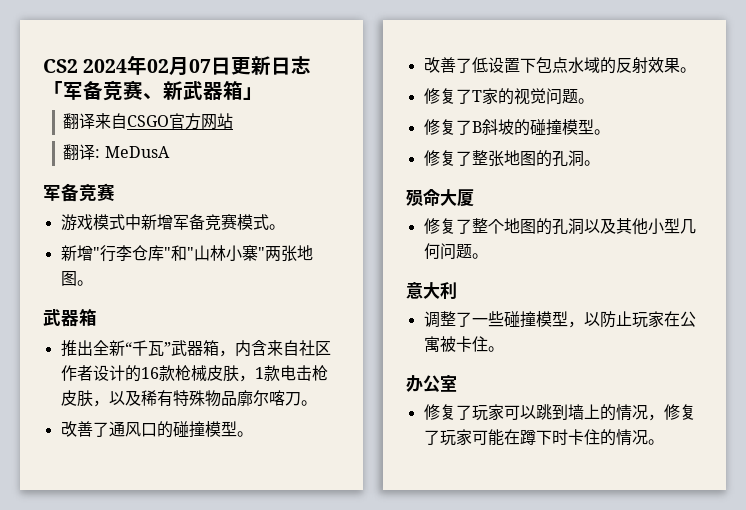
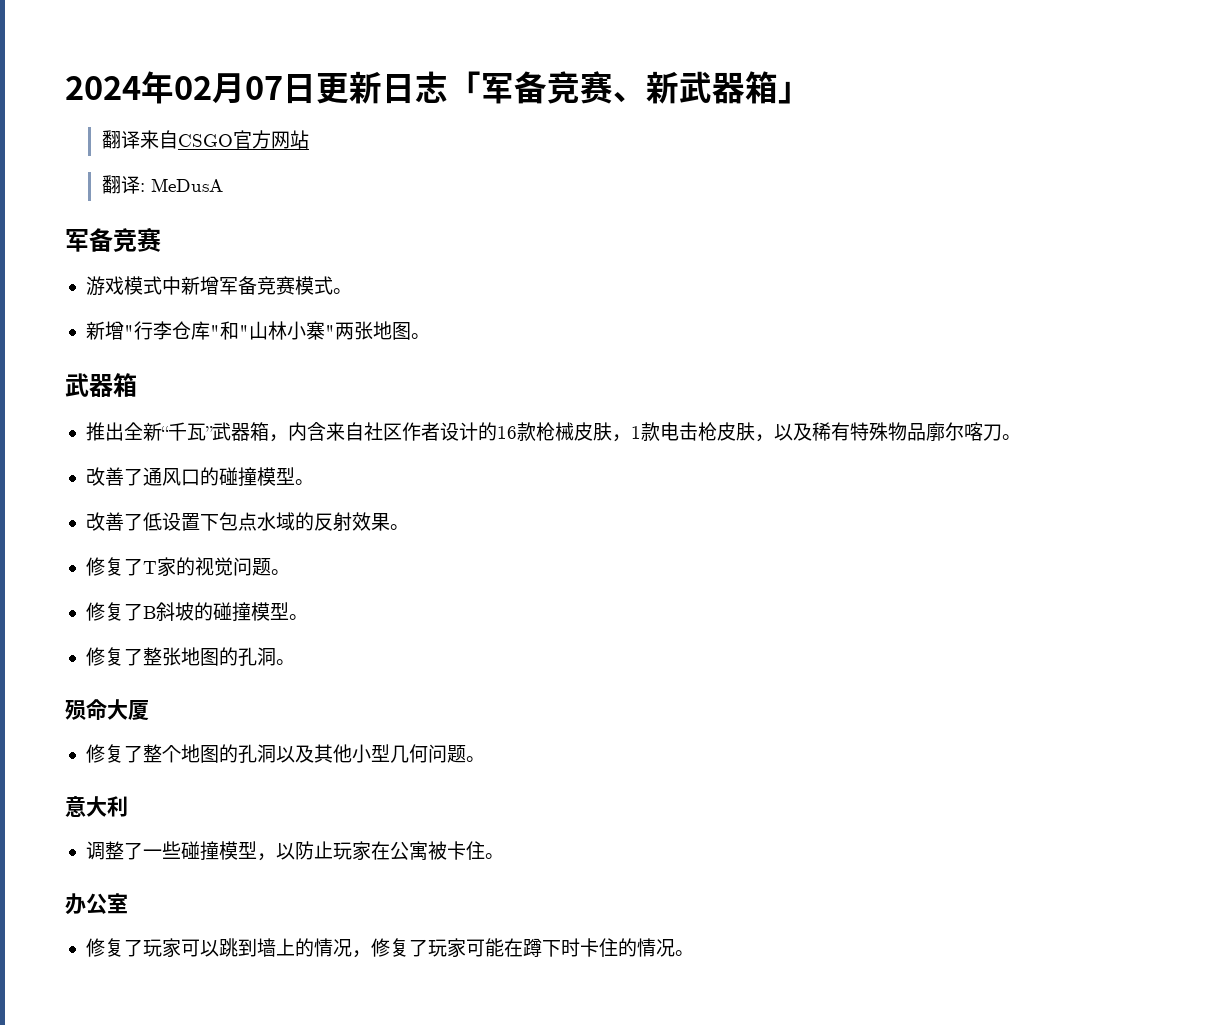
[43,59,78,73] CS2 -> (65, 88) none

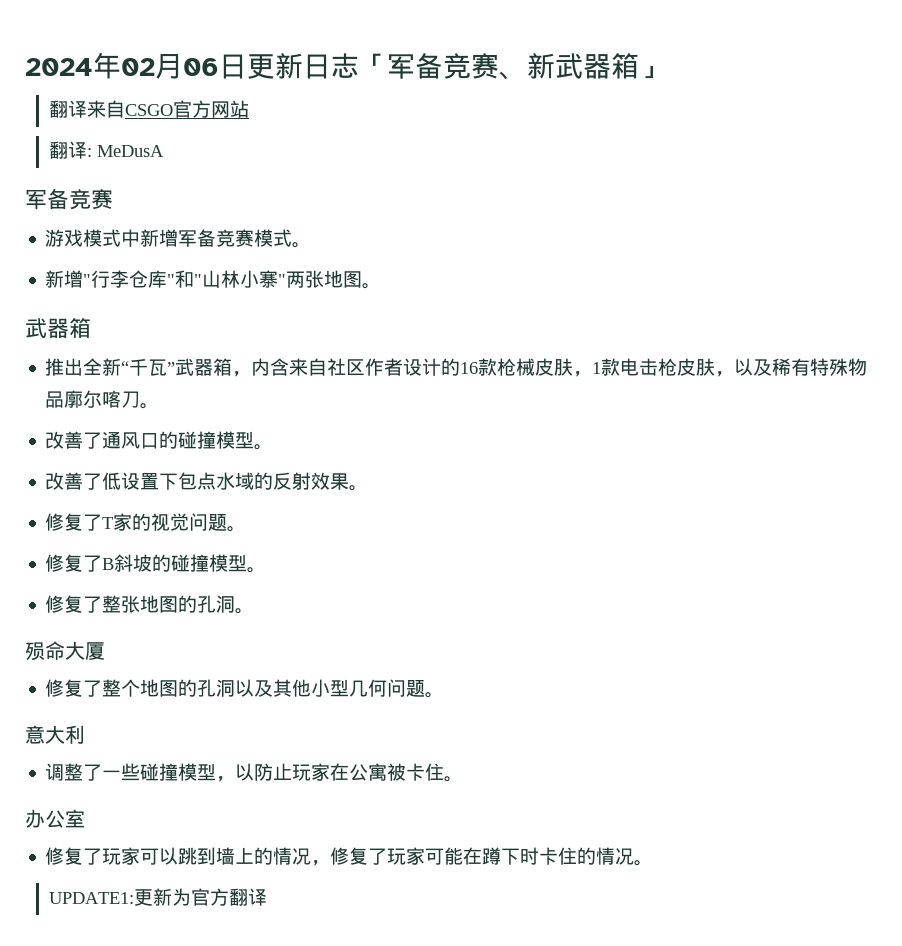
[245,76,283,100] 07 -> [183,58,219,76] 06
(694, 953) none -> [48,888,267,906] // UPDATE1:更新为官方翻译

